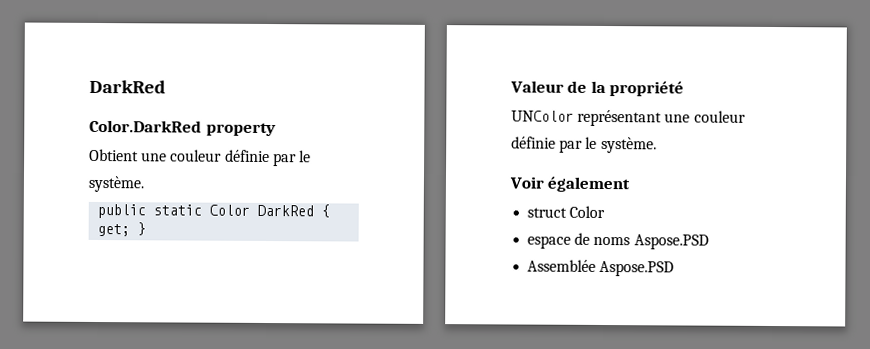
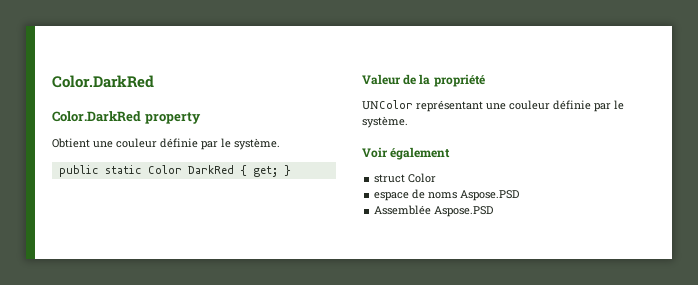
[89,79,166,94] DarkRed -> [52,75,154,88] Color.DarkRed

